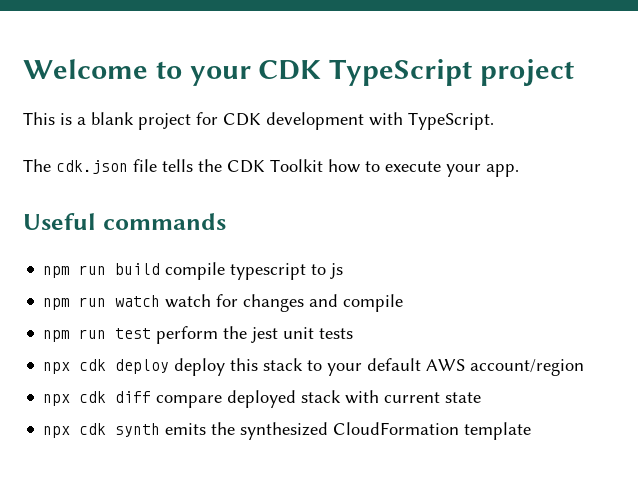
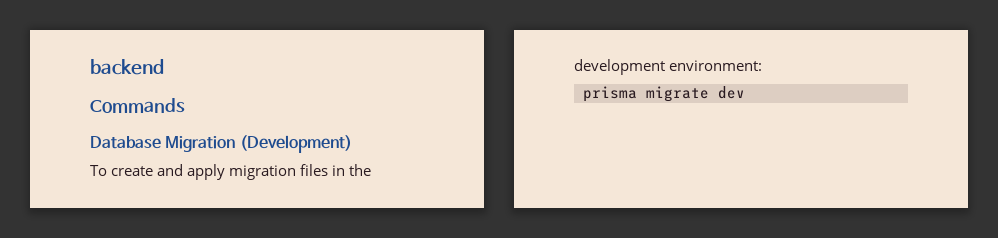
[23,59,575,86] [23,112,494,130] [23,159,519,177] [23,213,226,230] [43,262,344,280] [43,294,404,312] [43,326,354,344] [43,358,585,376] [43,390,482,408] [43,422,532,440] Welcome to your CDK TypeScript project // This is a blank project for CDK development with TypeScript. // The cdk.json file tells the CDK Toolkit how to execute your app. // Useful commands // npm run build compile typescript to js // npm run watch watch for changes and compile // npm run test perform the jest unit tests // npx cdk deploy deploy this stack to your default AWS account/region // npx cdk diff compare deployed stack with current state // npx cdk synth emits the synthesized CloudFormation template -> [90,59,164,75] [90,98,185,113] [90,135,352,153] [90,164,372,180] [574,59,763,75] [583,86,745,102] backend // Commands // Database Migration (Development) // To create and apply migration files in the development environment: // prisma migrate dev

